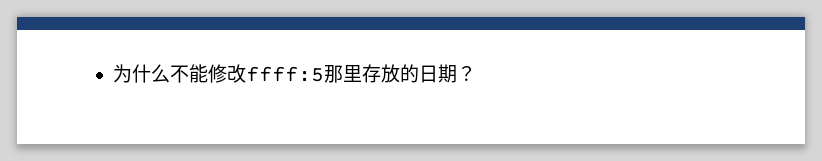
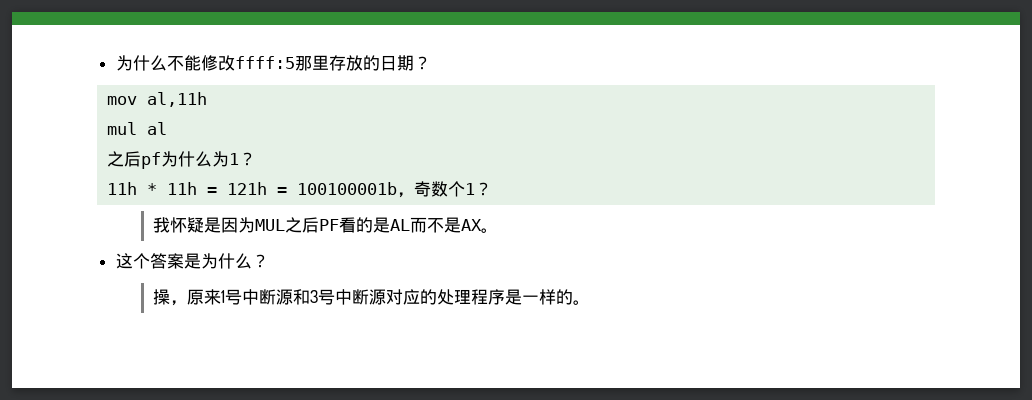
(476, 73) none -> [107,92,208,107] [107,122,168,135] [107,151,257,169] [107,181,493,198] [153,217,499,233] [115,253,269,269] [153,289,591,306] // mov al,11h // mul al // 之后pf为什么为1？ // 11h * 11h = 121h = 100100001b，奇数个1？ // 我怀疑是因为MUL之后PF看的是AL而不是AX。 // 这个答案是为什么？ // 操，原来1号中断源和3号中断源对应的处理程序是一样的。

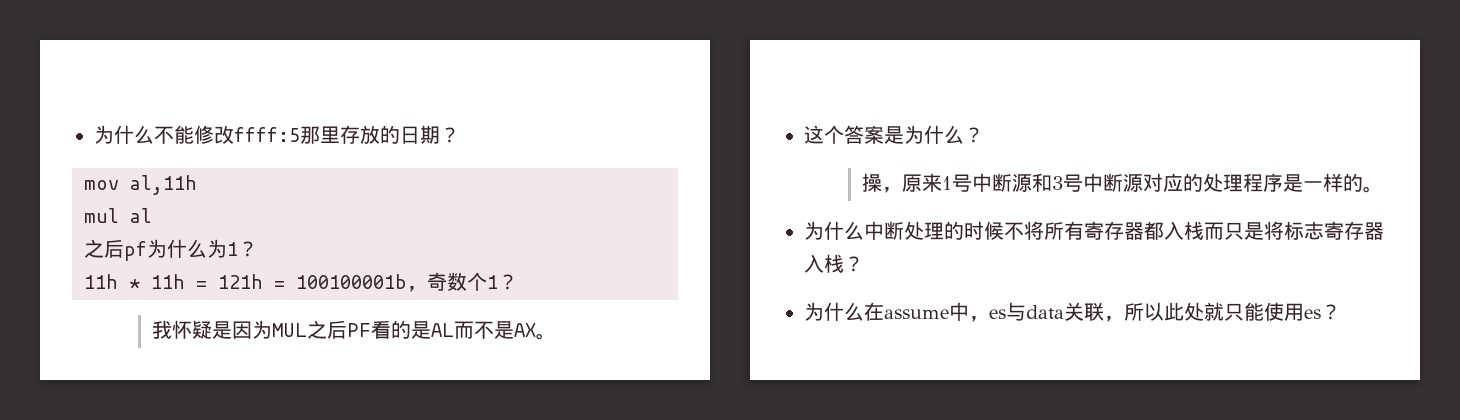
(591, 302) none -> [804,221,1384,240] [804,254,864,273] [804,302,1341,322] // 为什么中断处理的时候不将所有寄存器都入栈而只是将标志寄存器入栈？ // 为什么在assume中，es与data关联，所以此处就只能使用es？

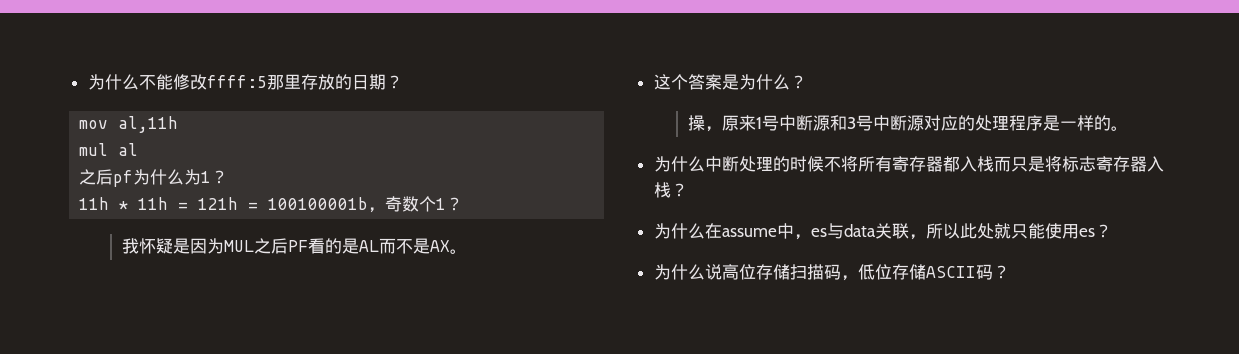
(1341, 312) none -> [653,264,1010,281] // 为什么说高位存储扫描码，低位存储ASCII码？

